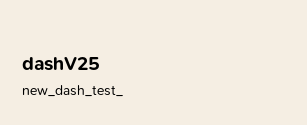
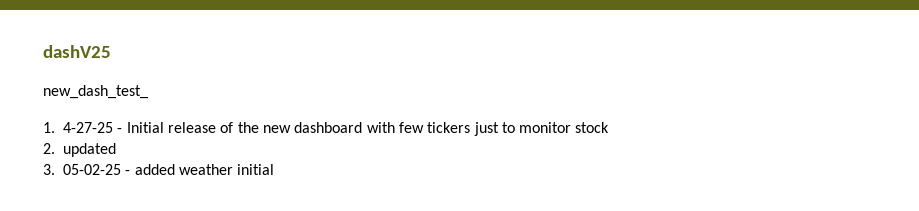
(123, 91) none -> [43,122,610,136] [43,143,116,157] [43,164,275,175] // 1. 4-27-25 - Initial release of the new dashboard with few tickers just to monitor stock // 2. updated // 3. 05-02-25 - added weather initial

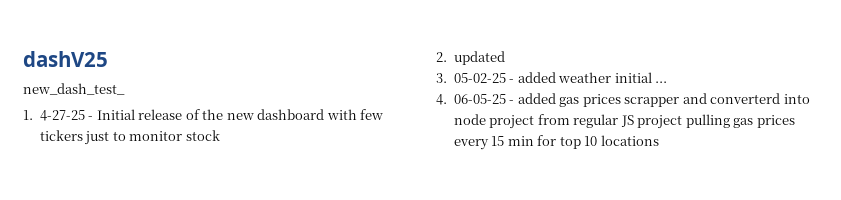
(275, 169) none -> [655,81,668,83] [436,93,810,107] [453,114,795,129] [453,135,659,150] ... // 4. 06-05-25 - added gas prices scrapper and converterd into node project from regular JS project pulling gas prices every 15 min for top 10 locations

